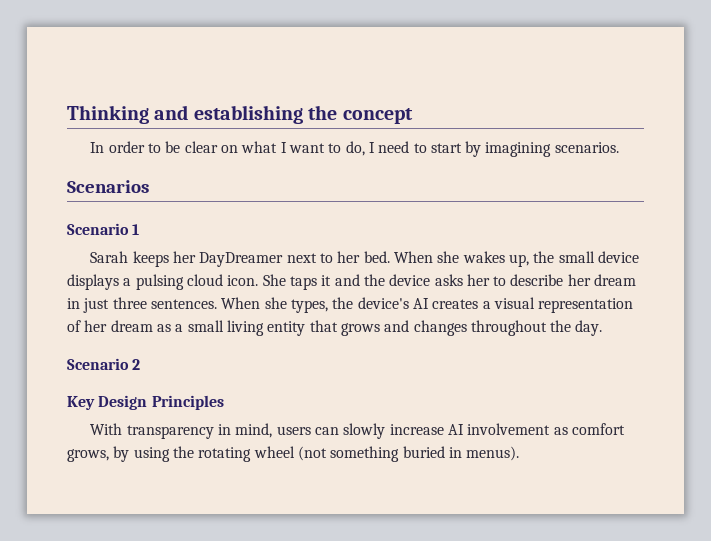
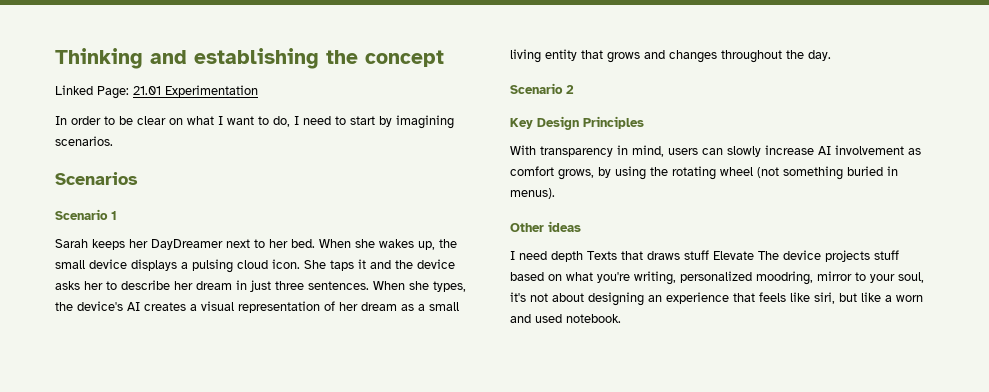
(413, 116) none -> [55,85,258,99] // Linked Page: 21.01 Experimentation
(520, 453) none -> [510,221,581,232] [510,250,899,262] [510,271,924,285] [510,292,923,306] [510,314,621,323] // Other ideas // I need depth Texts that draws stuff Elevate The device projects stuff based on what you're writing, personalized moodring, mirror to your soul, it's not about designing an experience that feels like siri, but like a worn and used notebook.

